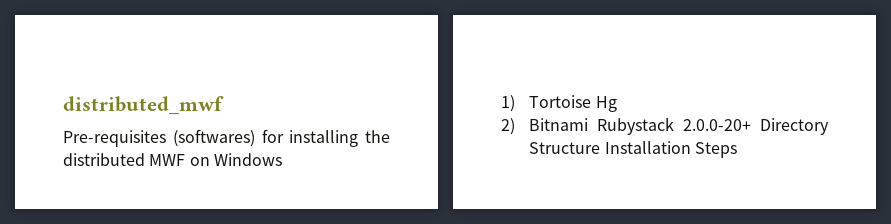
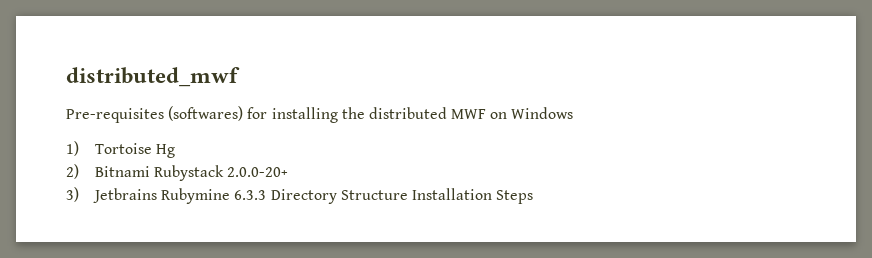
(752, 125) none -> [66,187,267,204] // 3) Jetbrains Rubymine 6.3.3

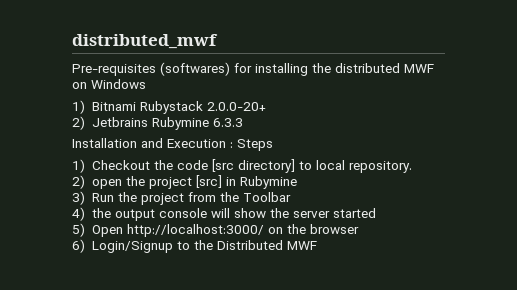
[95,143,176,158] [66,164,79,179] Tortoise Hg // 2) -> (85, 107) none
[66,187,79,202] 3) -> [72,116,85,130] 2)
[270,188,534,204] Directory Structure Installation Steps -> [72,138,273,151] [72,159,412,173] [72,175,297,189] [72,191,291,205] [72,207,376,221] [72,223,359,237] [72,239,317,253] // Installation and Execution : Steps // 1) Checkout the code [src directory] to local repository. // 2) open the project [src] in Rubymine // 3) Run the project from the Toolbar // 4) the output console will show the server started // 5) Open http://localhost:3000/ on the browser // 6) Login/Signup to the Distributed MWF

